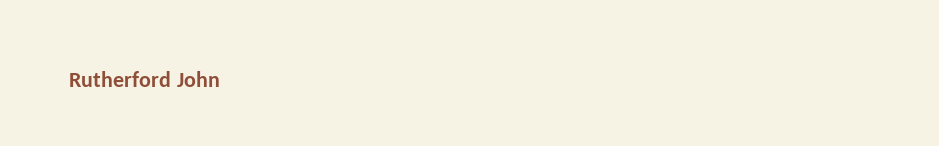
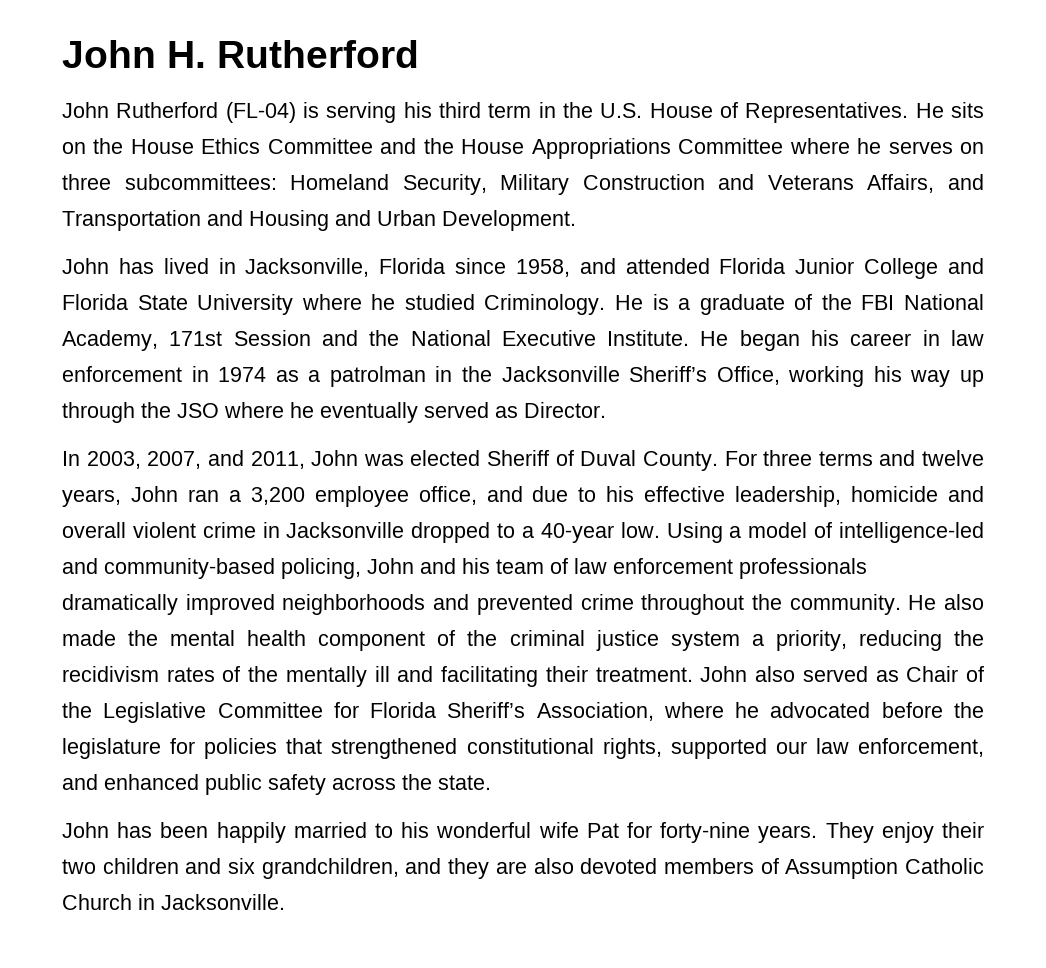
[69,71,220,87] Rutherford John -> [62,40,419,68] [62,102,985,123] [62,138,984,159] [62,174,984,195] [62,210,576,231] [62,258,984,279] [62,294,984,315] [62,330,984,351] [62,366,984,387] [62,402,606,423] [62,450,984,471] [62,486,985,507] [62,522,985,543] [62,558,867,579] [62,594,985,615] [62,630,985,651] [62,666,985,687] [62,702,984,723] [62,738,985,759] [62,774,491,795] [62,822,985,843] [62,858,985,879] [62,894,285,910] John H. Rutherford // John Rutherford (FL-04) is serving his third term in the U.S. House of Representatives. He sits on the House Ethics Committee and the House Appropriations Committee where he serves on three subcommittees: Homeland Security, Military Construction and Veterans Affairs, and Transportation and Housing and Urban Development. // John has lived in Jacksonville, Florida since 1958, and attended Florida Junior College and Florida State University where he studied Criminology. He is a graduate of the FBI National Academy, 171st Session and the National Executive Institute. He began his career in law enforcement in 1974 as a patrolman in the Jacksonville Sheriff’s Office, working his way up through the JSO where he eventually served as Director. // In 2003, 2007, and 2011, John was elected Sheriff of Duval County. For three terms and twelve years, John ran a 3,200 employee office, and due to his effective leadership, homicide and overall violent crime in Jacksonville dropped to a 40-year low. Using a model of intelligence-led and community-based policing, John and his team of law enforcement professionals dramatically improved neighborhoods and prevented crime throughout the community. He also made the mental health component of the criminal justice system a priority, reducing the recidivism rates of the mentally ill and facilitating their treatment. John also served as Chair of the Legislative Committee for Florida Sheriff’s Association, where he advocated before the legislature for policies that strengthened constitutional rights, supported our law enforcement, and enhanced public safety across the state. // John has been happily married to his wonderful wife Pat for forty-nine years. They enjoy their two children and six grandchildren, and they are also devoted members of Assumption Catholic Church in Jacksonville.

